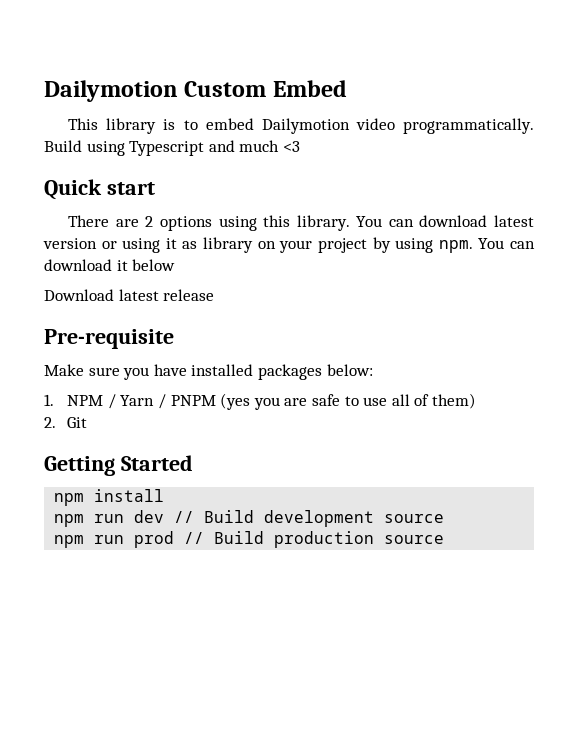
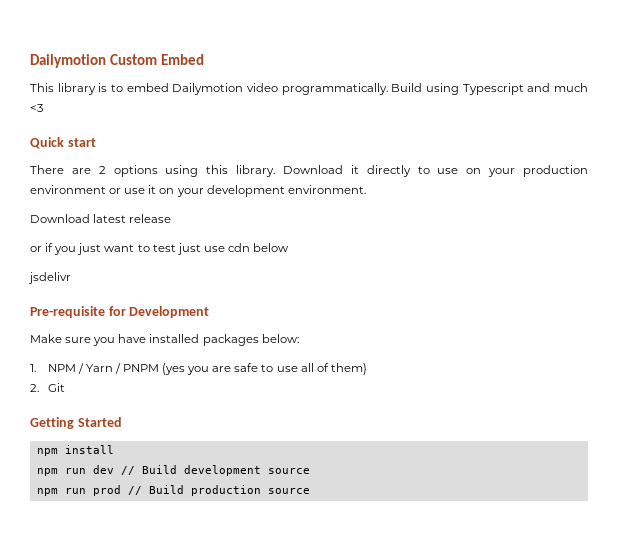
[356,215,534,227] [43,237,536,253] [44,259,176,271] [44,289,215,301] You can download latest version or using it as library on your project by using npm. You can download it below // Download latest release -> [283,165,588,177] [30,185,366,197] [30,214,172,223] [30,243,290,255] [28,272,71,284] Download it directly to use on your production environment or use it on your development environment. // Download latest release // or if you just want to test just use cdn below // jsdelivr
(174, 339) none -> [108,306,210,318] for Development

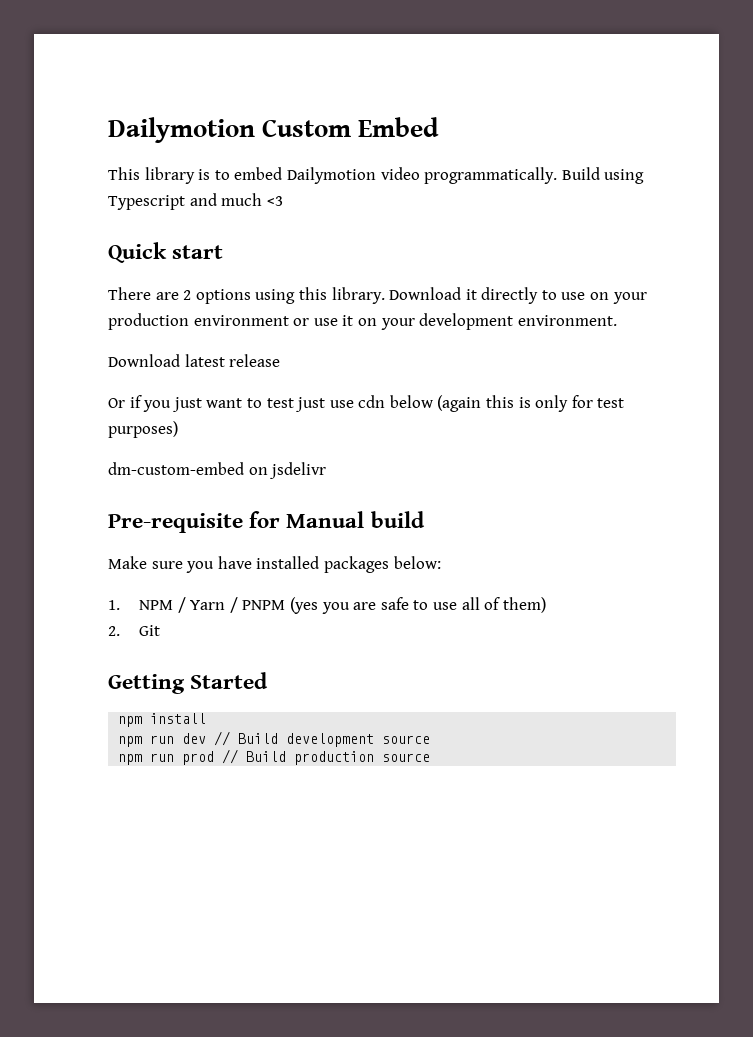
[30,246,42,252] or -> [108,398,125,408] Or
(290, 247) // -> [437,395,625,412] [108,421,178,438] [108,462,268,475] (again this is only for test purposes) // dm-custom-embed on
[129,306,210,318] Development -> [286,511,425,528] Manual build

